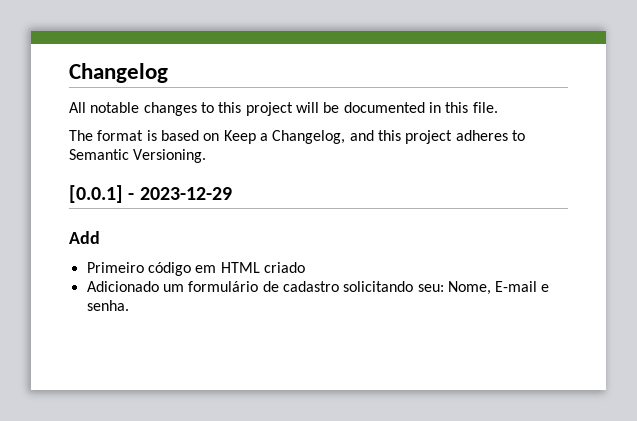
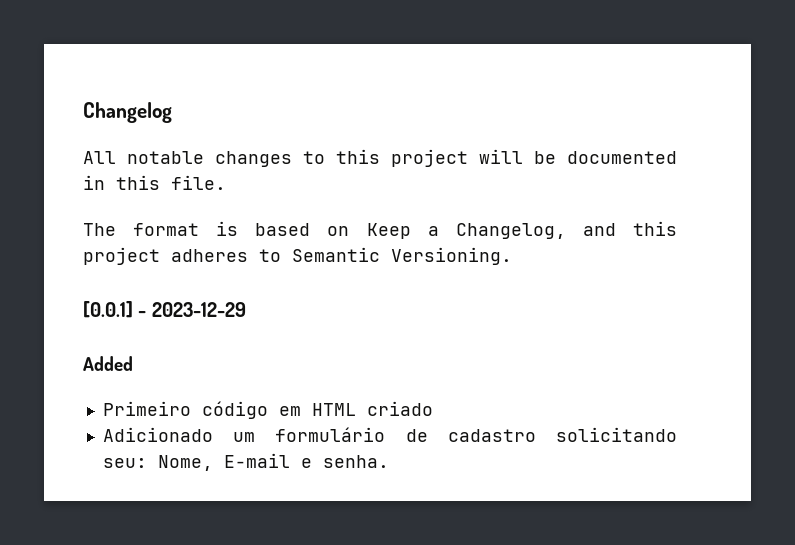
[69,231,100,244] Add -> [83,356,133,371] Added

